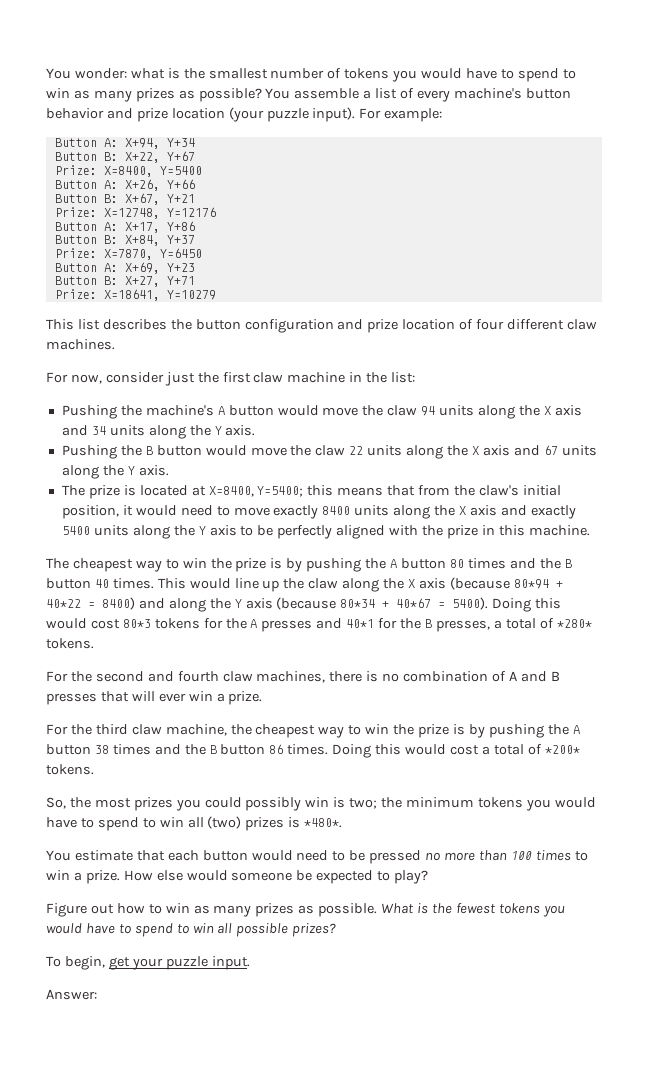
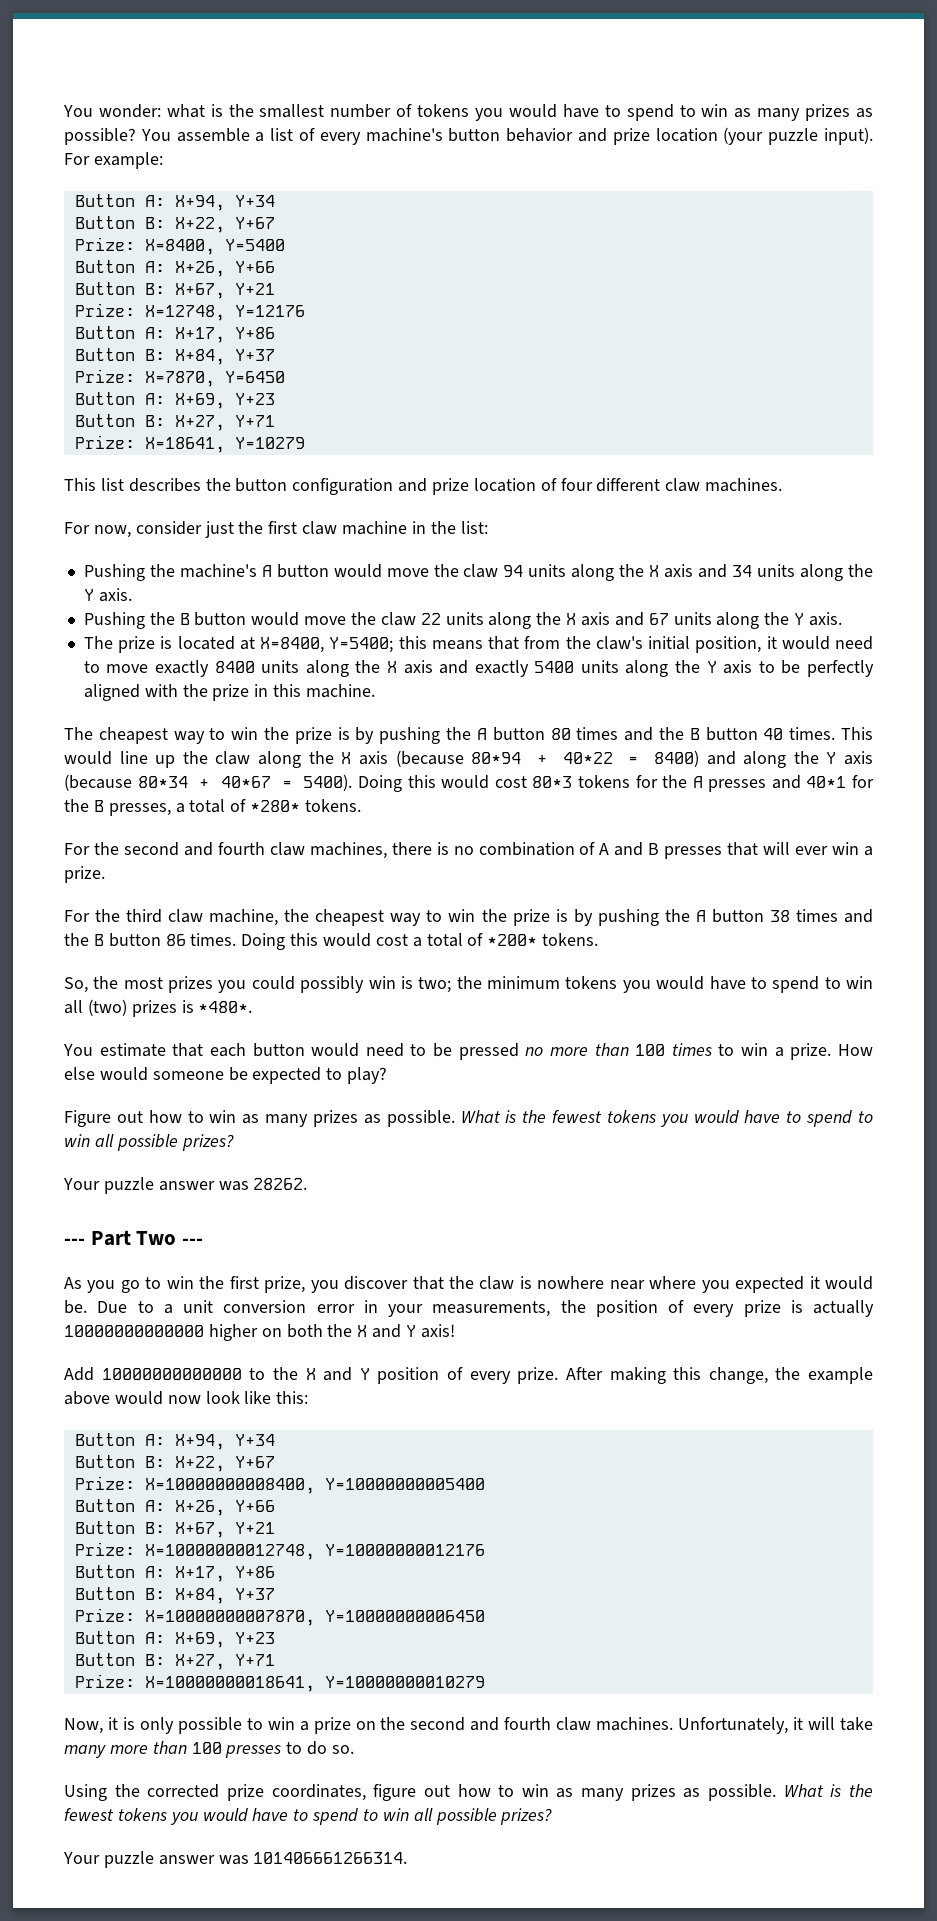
[46,956,250,970] [46,989,97,1000] To begin, get your puzzle input. // Answer: -> [63,1177,308,1194] [64,1230,204,1246] [64,1276,874,1293] [64,1300,874,1317] [64,1324,455,1341] [64,1367,873,1384] [64,1391,309,1405] [74,1433,275,1450] [74,1455,275,1472] [74,1476,485,1494] [74,1499,275,1516] [74,1521,275,1538] [74,1542,485,1560] [74,1565,275,1582] [74,1587,275,1604] [74,1608,485,1626] [74,1631,275,1648] [74,1653,275,1670] [74,1674,485,1692] [64,1717,873,1734] [64,1741,355,1758] [64,1784,873,1801] [64,1808,553,1825] [63,1851,408,1868] Your puzzle answer was 28262. // --- Part Two --- // As you go to win the first prize, you discover that the claw is nowhere near where you expected it would be. Due to a unit conversion error in your measurements, the position of every prize is actually 10000000000000 higher on both the X and Y axis! // Add 10000000000000 to the X and Y position of every prize. After making this change, the example above would now look like this: // Button A: X+94, Y+34 // Button B: X+22, Y+67 // Prize: X=10000000008400, Y=10000000005400 // Button A: X+26, Y+66 // Button B: X+67, Y+21 // Prize: X=10000000012748, Y=10000000012176 // Button A: X+17, Y+86 // Button B: X+84, Y+37 // Prize: X=10000000007870, Y=10000000006450 // Button A: X+69, Y+23 // Button B: X+27, Y+71 // Prize: X=10000000018641, Y=10000000010279 // Now, it is only possible to win a prize on the second and fourth claw machines. Unfortunately, it will take many more than 100 presses to do so. // Using the corrected prize coordinates, figure out how to win as many prizes as possible. What is the fewest tokens you would have to spend to win all possible prizes? // Your puzzle answer was 101406661266314.

